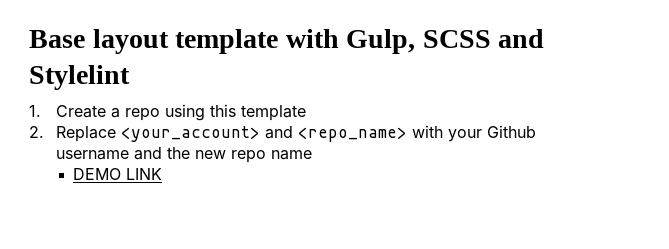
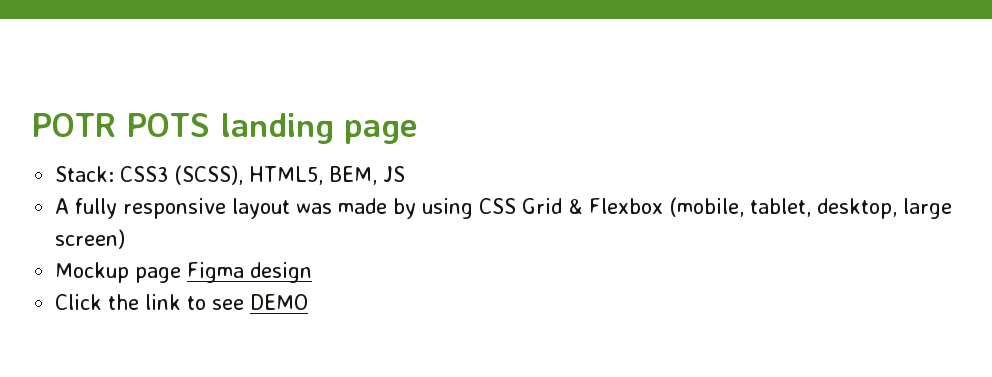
[29,29,545,54] [29,65,130,90] [29,104,306,121] [29,125,536,142] [55,147,312,163] [73,168,163,180] Base layout template with Gulp, SCSS and Stylelint // 1. Create a repo using this template // 2. Replace <your_account> and <repo_name> with your Github username and the new repo name // DEMO LINK -> [31,113,418,144] [55,165,406,185] [55,197,953,219] [55,229,126,249] [55,262,313,283] [55,294,309,310] POTR POTS landing page // Stack: CSS3 (SCSS), HTML5, BEM, JS // A fully responsive layout was made by using CSS Grid & Flexbox (mobile, tablet, desktop, large screen) // Mockup page Figma design // Click the link to see DEMO

